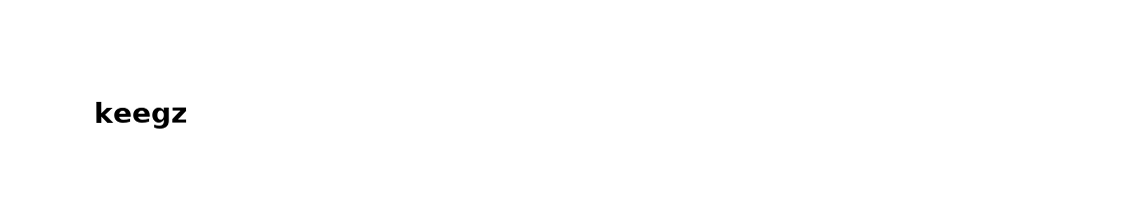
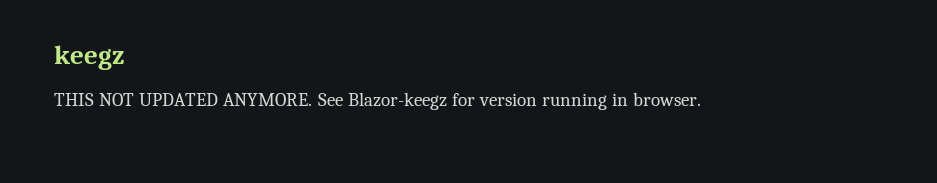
(188, 115) none -> [54,92,702,110] // THIS NOT UPDATED ANYMORE. See Blazor-keegz for version running in browser.

